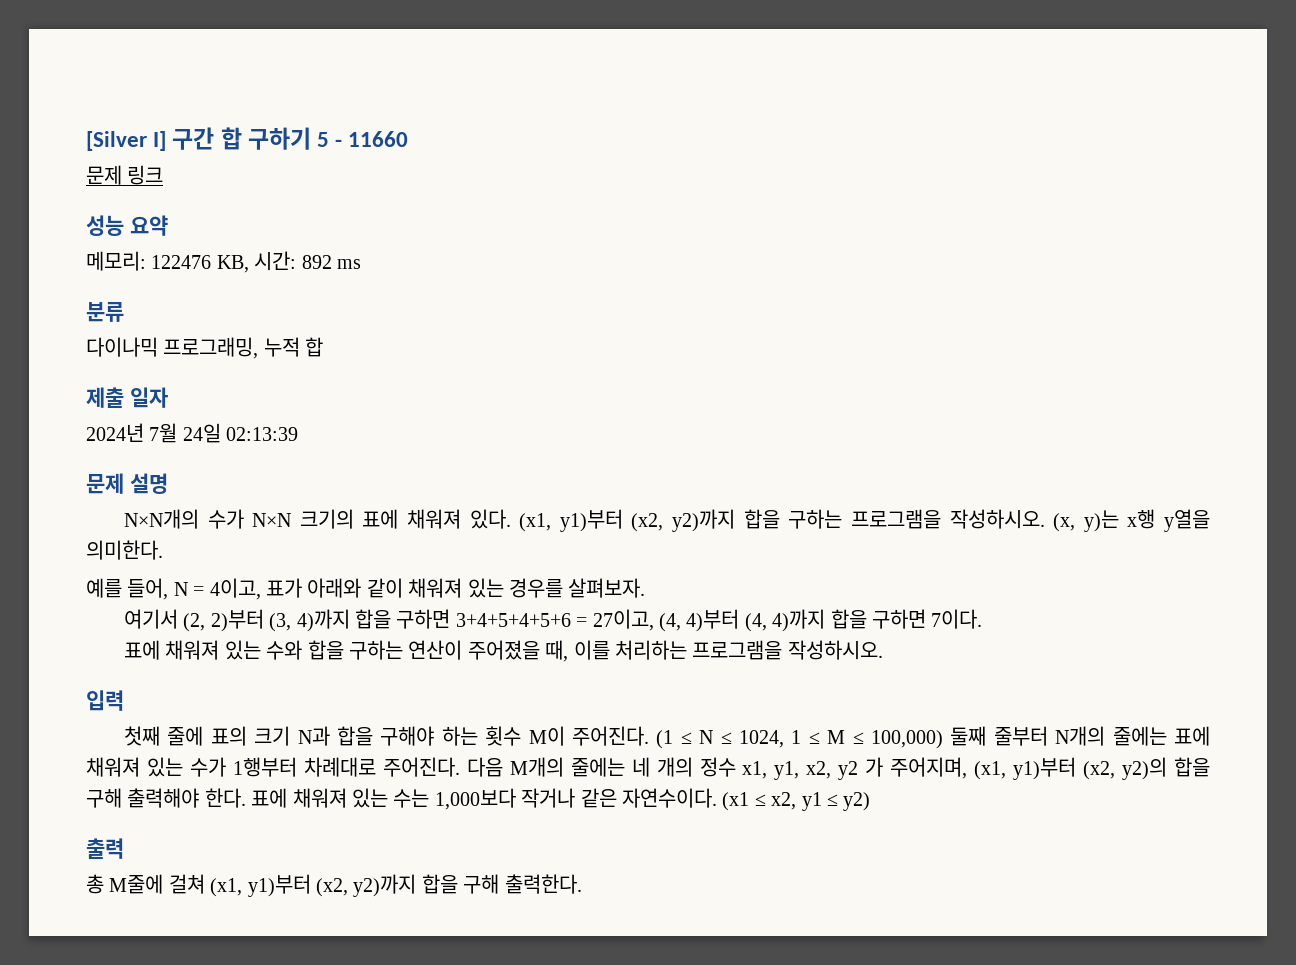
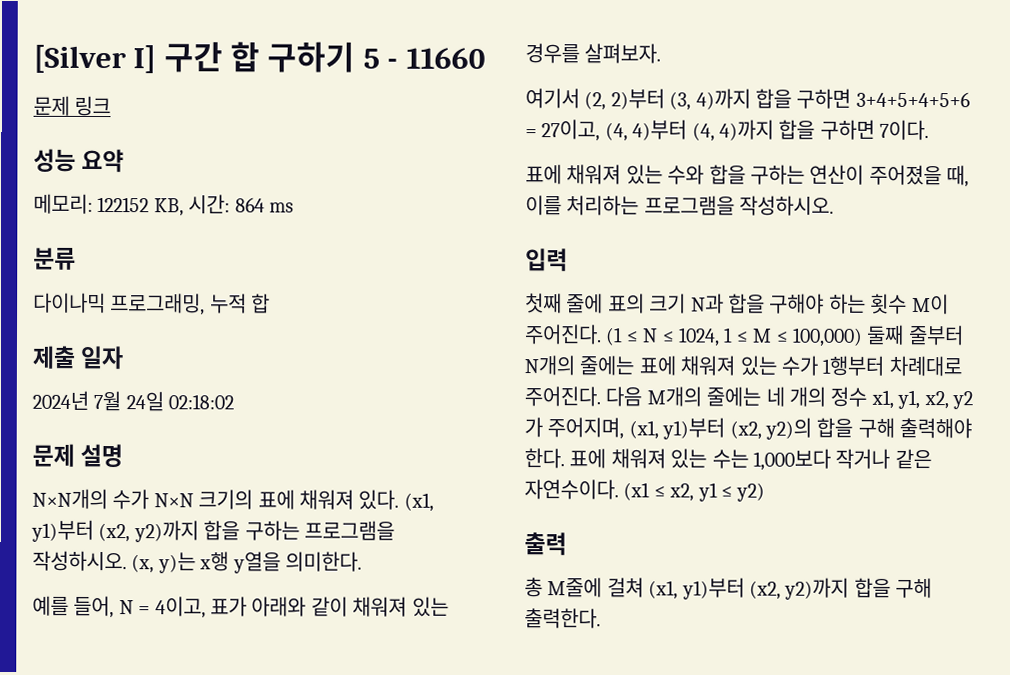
[151,255,212,269] 122476 -> [97,197,150,213] 122152
[301,255,332,269] 892 -> [234,197,265,213] 864
[226,427,299,441] 02:13:39 -> [168,394,235,410] 02:18:02

